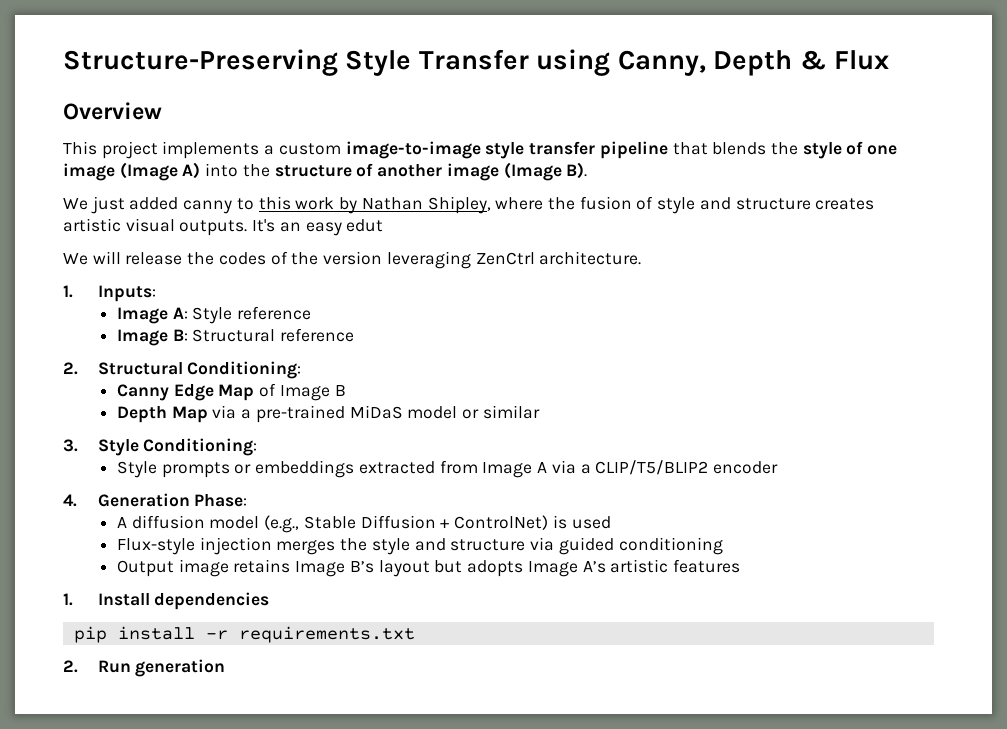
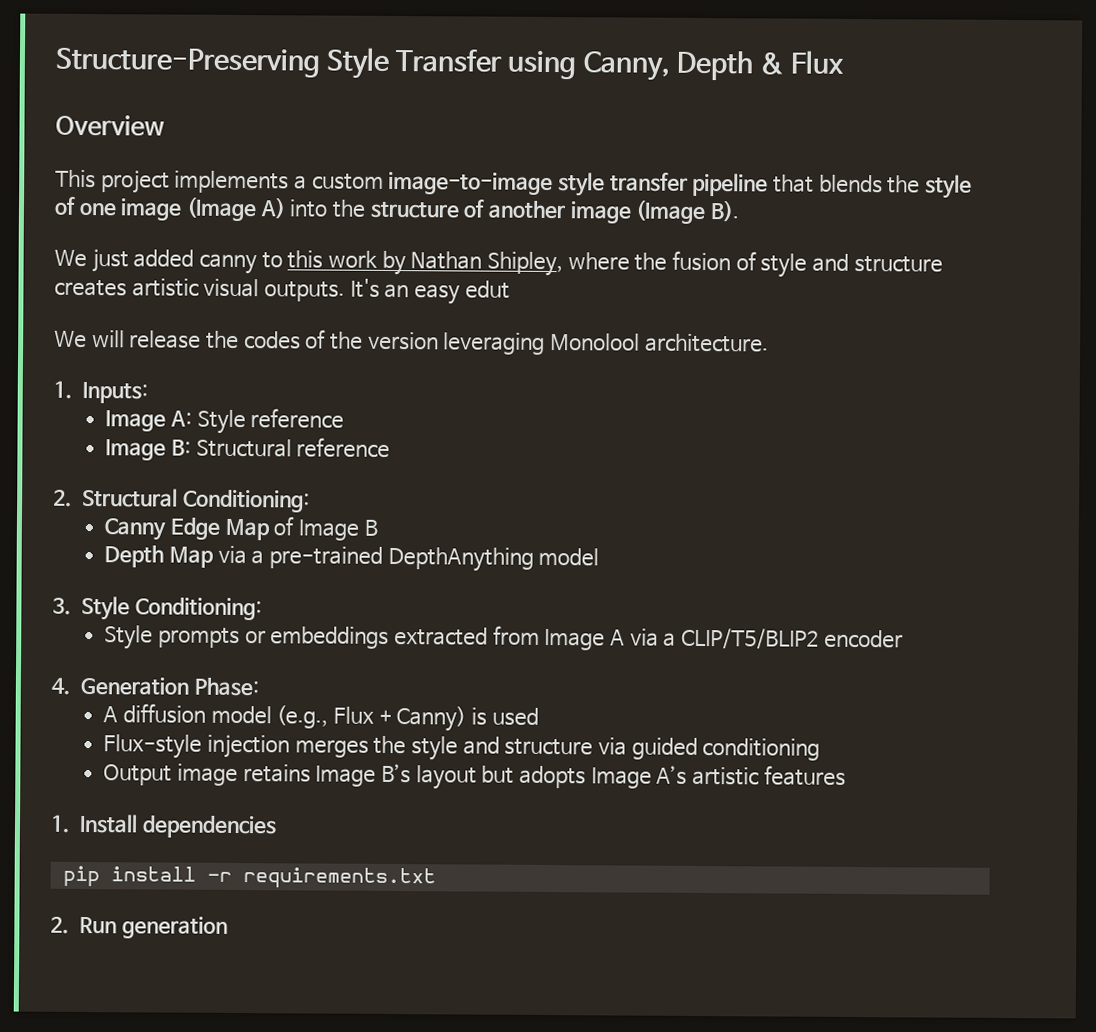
[475,252,535,265] ZenCtrl -> [549,333,640,351] Monolool
[349,405,540,419] MiDaS model or similar -> [387,546,600,572] DepthAnything model
[303,515,549,530] Stable Diffusion + ControlNet) -> [333,706,467,732] Flux + Canny)

